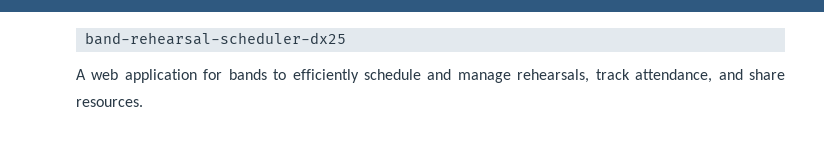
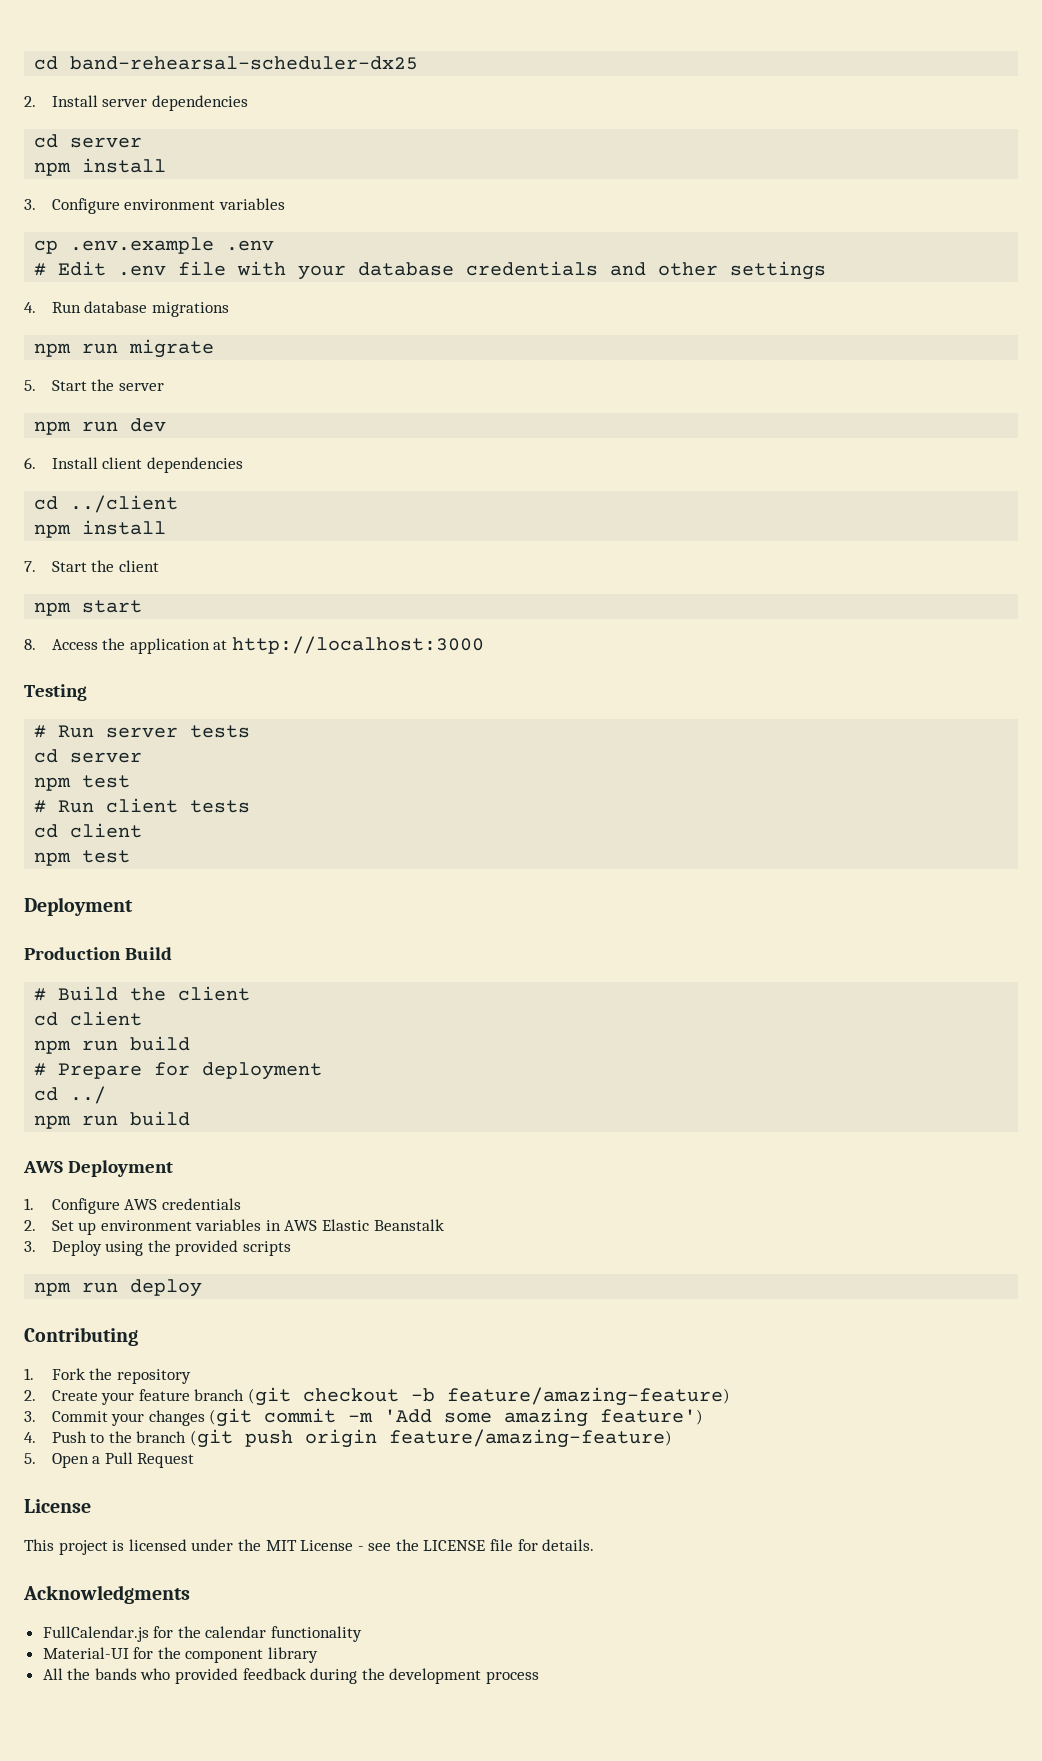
(85, 38) none -> [34,56,59,70] cd
[76,69,786,83] [76,99,143,107] A web application for bands to efficiently schedule and manage rehearsals, track attendance, and share resources. -> [24,95,248,111] [34,134,143,148] [34,158,167,176] [24,198,285,214] [34,237,275,254] [34,261,827,280] [24,301,229,317] [34,339,215,358] [24,379,164,391] [34,418,167,435] [24,457,243,473] [34,495,179,513] [34,520,167,538] [24,560,159,572] [34,600,143,616] [24,636,484,654] [24,684,87,701] [34,725,251,738] [34,749,143,763] [34,775,131,791] [34,798,251,813] [34,823,143,838] [34,850,131,866] [24,897,133,916] [24,947,172,960] [34,986,251,1001] [34,1011,143,1026] [34,1036,191,1054] [34,1062,323,1080] [34,1086,107,1104] [34,1111,191,1129] [23,1160,173,1177] [24,1198,241,1214] [24,1219,444,1235] [24,1240,291,1256] [34,1279,203,1297] [24,1327,138,1346] [24,1368,191,1384] [24,1387,730,1406] [24,1408,704,1427] [24,1429,672,1448] [24,1452,195,1468] [24,1499,91,1513] [24,1539,595,1555] [23,1585,190,1604] [42,1626,363,1642] [42,1647,319,1663] [42,1668,540,1684] 2. Install server dependencies // cd server // npm install // 3. Configure environment variables // cp .env.example .env // # Edit .env file with your database credentials and other settings // 4. Run database migrations // npm run migrate // 5. Start the server // npm run dev // 6. Install client dependencies // cd ../client // npm install // 7. Start the client // npm start // 8. Access the application at http://localhost:3000 // Testing // # Run server tests // cd server // npm test // # Run client tests // cd client // npm test // Deployment // Production Build // # Build the client // cd client // npm run build // # Prepare for deployment // cd ../ // npm run build // AWS Deployment // 1. Configure AWS credentials // 2. Set up environment variables in AWS Elastic Beanstalk // 3. Deploy using the provided scripts // npm run deploy // Contributing // 1. Fork the repository // 2. Create your feature branch (git checkout -b feature/amazing-feature) // 3. Commit your changes (git commit -m 'Add some amazing feature') // 4. Push to the branch (git push origin feature/amazing-feature) // 5. Open a Pull Request // License // This project is licensed under the MIT License - see the LICENSE file for details. // Acknowledgments // FullCalendar.js for the calendar functionality // Material-UI for the component library // All the bands who provided feedback during the development process

